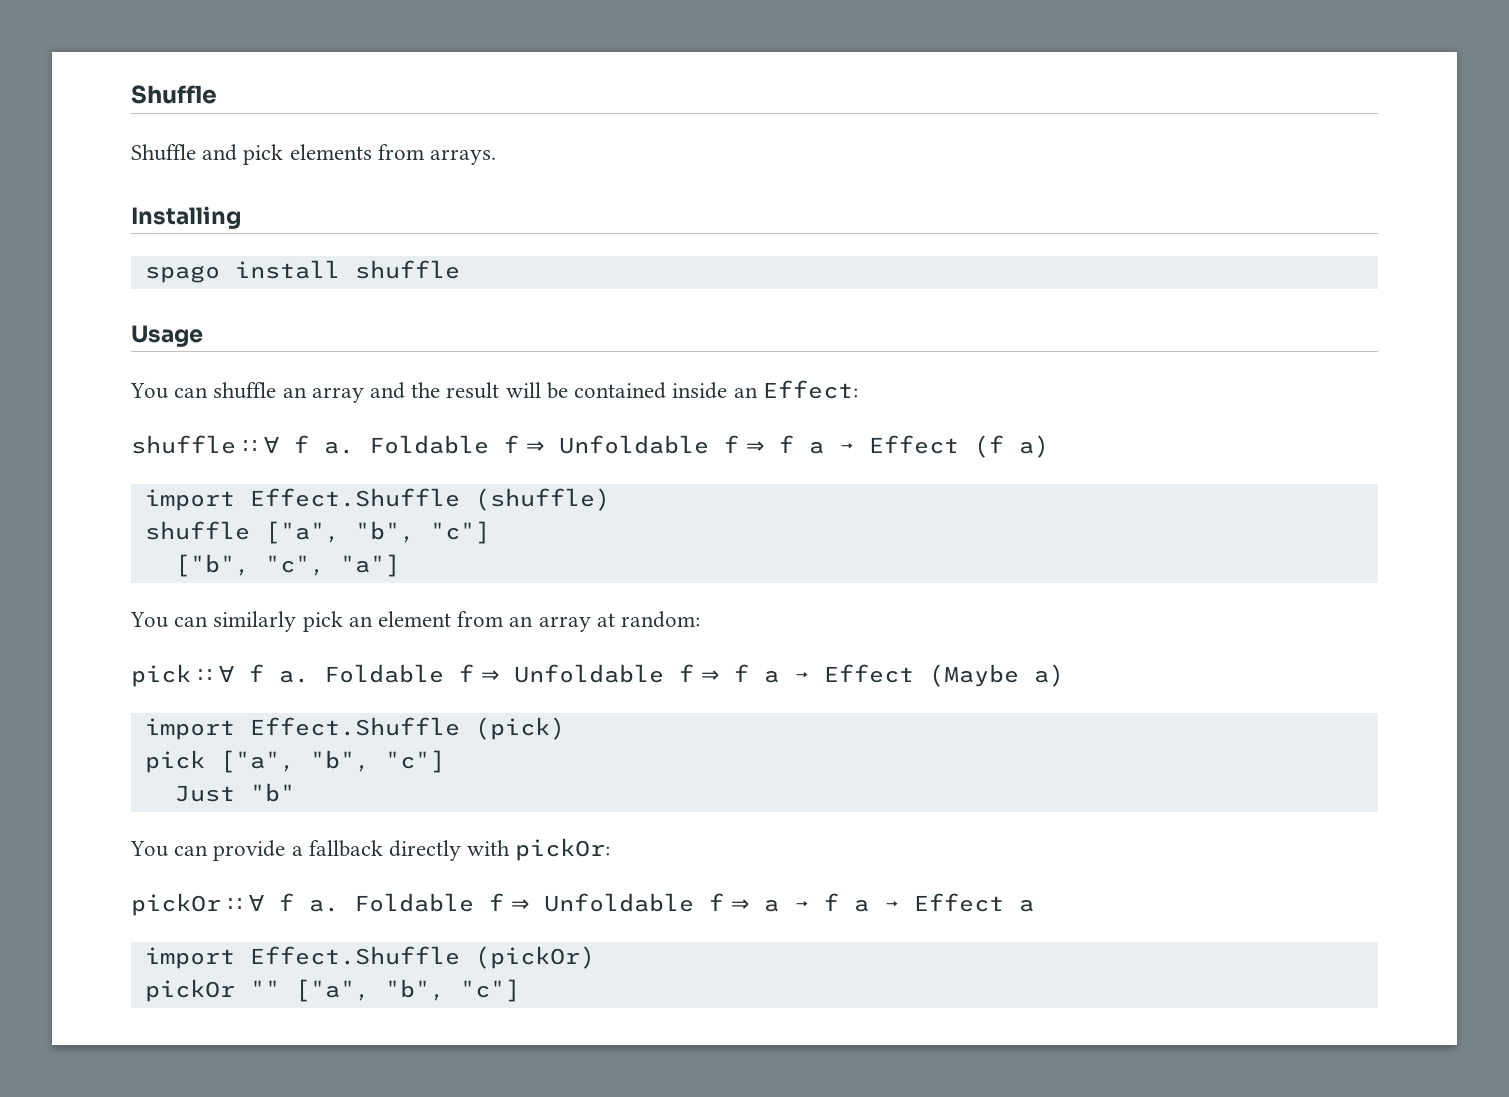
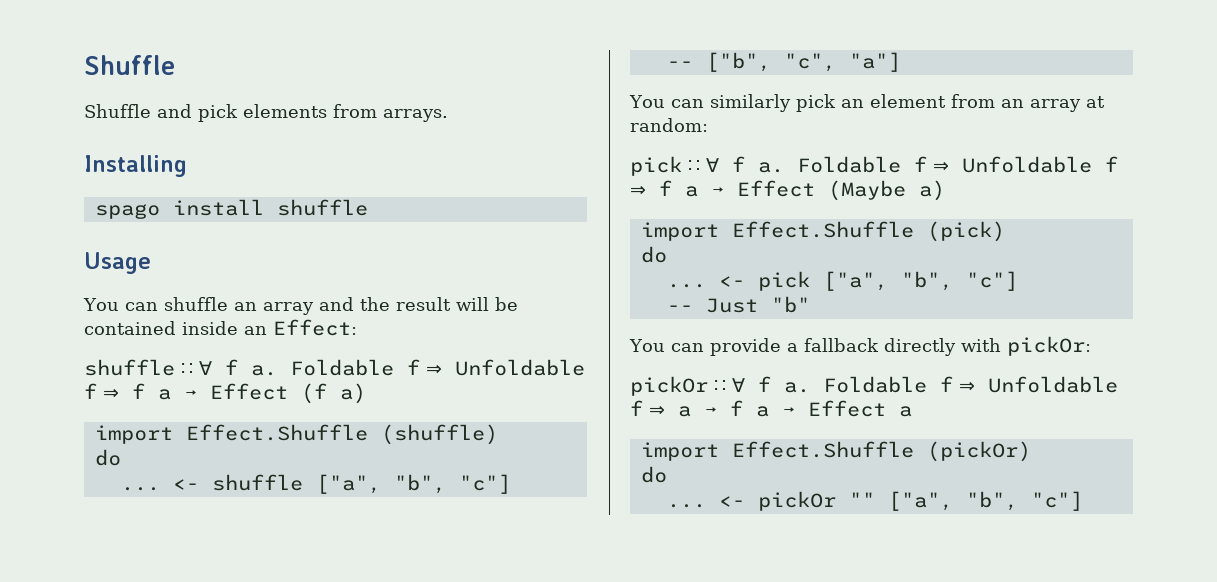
(610, 499) none -> [94,449,121,466] [120,479,199,491] do // ... <-
(490, 532) none -> [666,61,693,68] --
(565, 728) none -> [640,246,667,263] [666,276,745,288] do // ... <-
(445, 761) none -> [666,305,693,312] --
(595, 957) none -> [640,466,667,483] [666,496,745,508] do // ... <-

